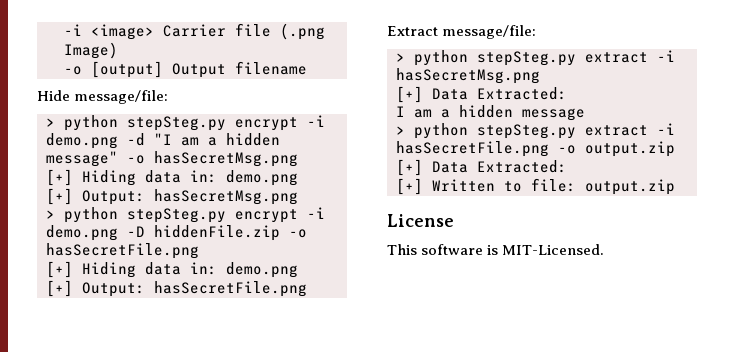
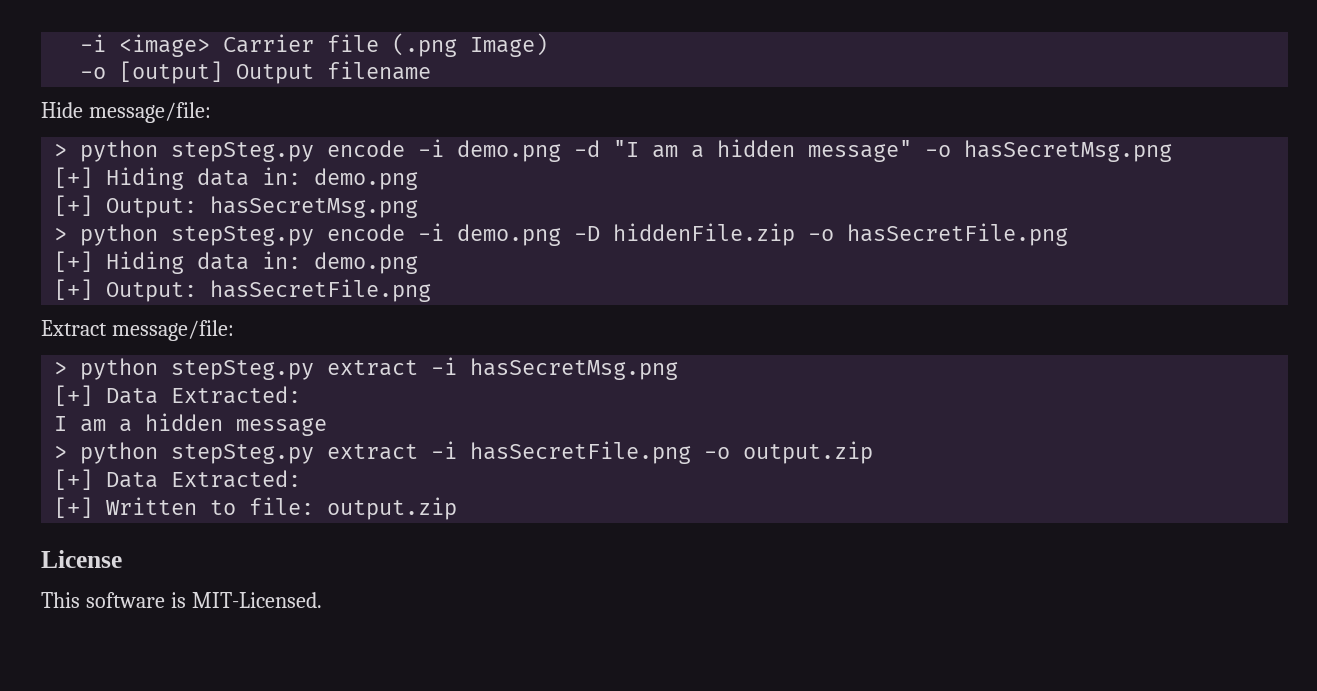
[235,117,298,131] encrypt -> [327,140,406,157] encode
[235,209,298,223] encrypt -> [327,224,406,241] encode

